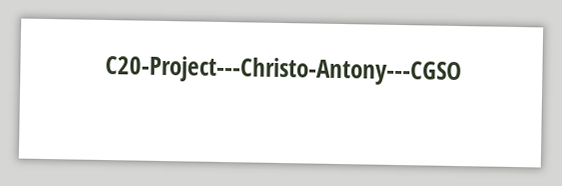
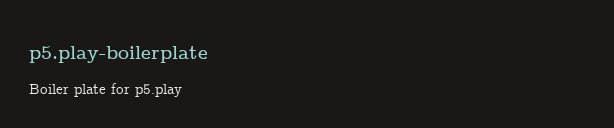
[105,54,462,87] C20-Project---Christo-Antony---CGSO -> [29,46,208,63] [29,83,182,97] p5.play-boilerplate // Boiler plate for p5.play

